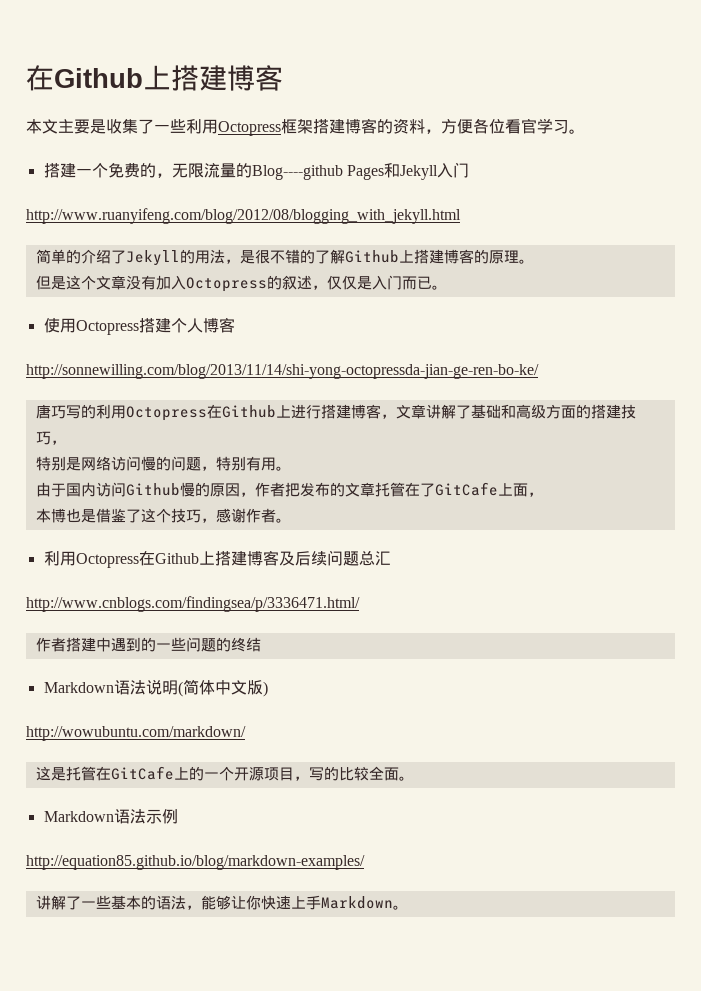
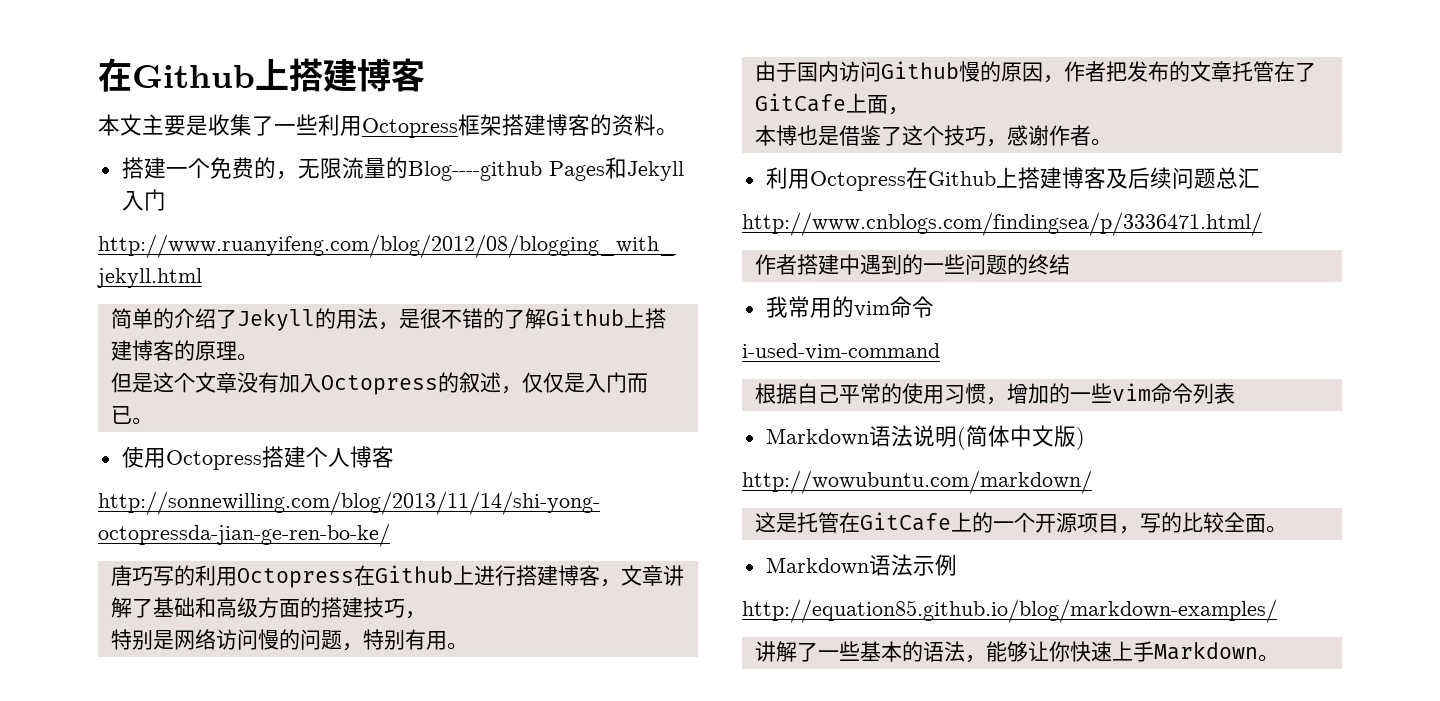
[425,118,569,134] ，方便各位看官学习 -> (656, 125) none
(261, 644) none -> [765,296,934,318] [742,343,940,360] [754,383,1235,405] // 我常用的vim命令 // i-used-vim-command // 根据自己平常的使用习惯，增加的一些vim命令列表

